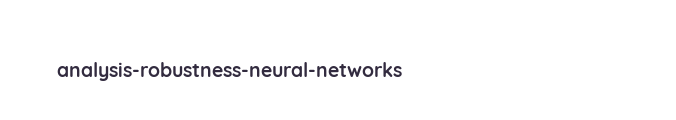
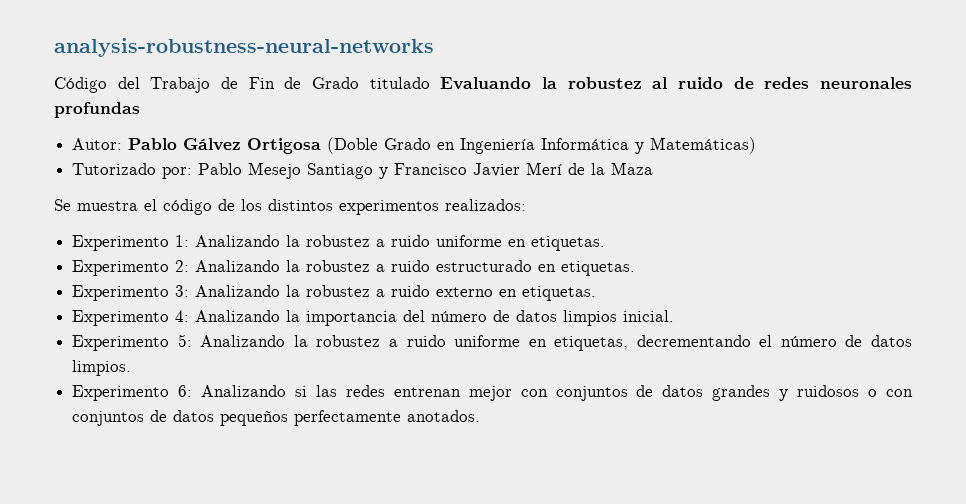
(402, 71) none -> [54,77,912,93] [54,102,140,118] [72,137,757,154] [72,162,654,179] [54,199,526,215] [72,235,606,251] [72,260,636,276] [72,285,597,301] [72,310,675,326] [72,334,913,351] [72,360,132,376] [72,385,914,401] [72,410,481,426] // Código del Trabajo de Fin de Grado titulado Evaluando la robustez al ruido de redes neuronales profundas // Autor: Pablo Gálvez Ortigosa (Doble Grado en Ingeniería Informática y Matemáticas) // Tutorizado por: Pablo Mesejo Santiago y Francisco Javier Merí de la Maza // Se muestra el código de los distintos experimentos realizados: // Experimento 1: Analizando la robustez a ruido uniforme en etiquetas. // Experimento 2: Analizando la robustez a ruido estructurado en etiquetas. // Experimento 3: Analizando la robustez a ruido externo en etiquetas. // Experimento 4: Analizando la importancia del número de datos limpios inicial. // Experimento 5: Analizando la robustez a ruido uniforme en etiquetas, decrementando el número de datos limpios. // Experimento 6: Analizando si las redes entrenan mejor con conjuntos de datos grandes y ruidosos o con conjuntos de datos pequeños perfectamente anotados.

